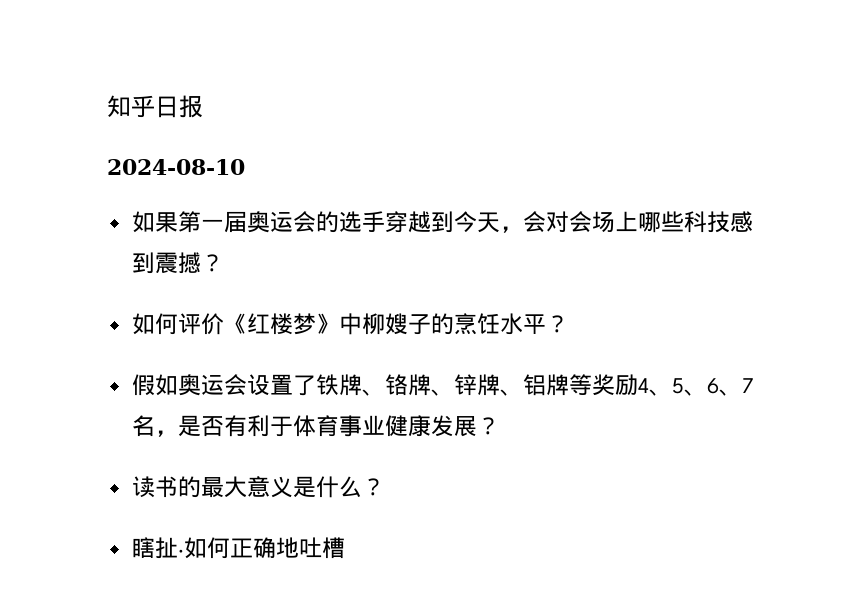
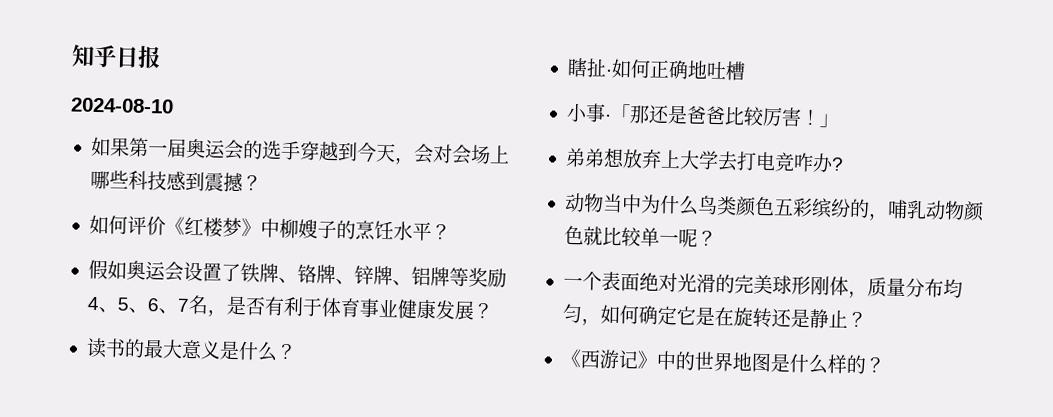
(345, 548) none -> [565,102,840,128] [564,147,844,173] [563,192,985,222] [563,225,717,248] [562,271,963,299] [561,303,867,329] [560,348,885,375] // 小事·「那还是爸爸比较厉害！」 // 弟弟想放弃上大学去打电竞咋办? // 动物当中为什么鸟类颜色五彩缤纷的，哺乳动物颜色就比较单一呢？ // 一个表面绝对光滑的完美球形刚体，质量分布均匀，如何确定它是在旋转还是静止？ // 《西游记》中的世界地图是什么样的？

